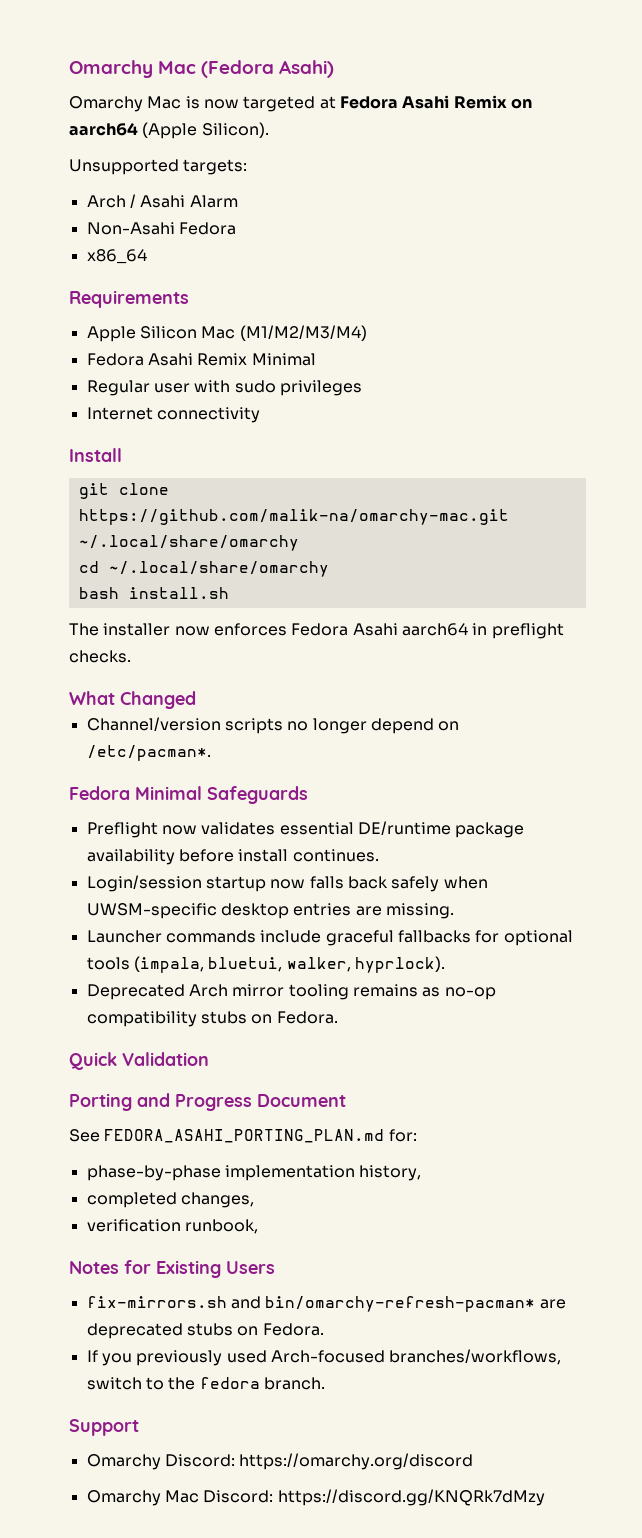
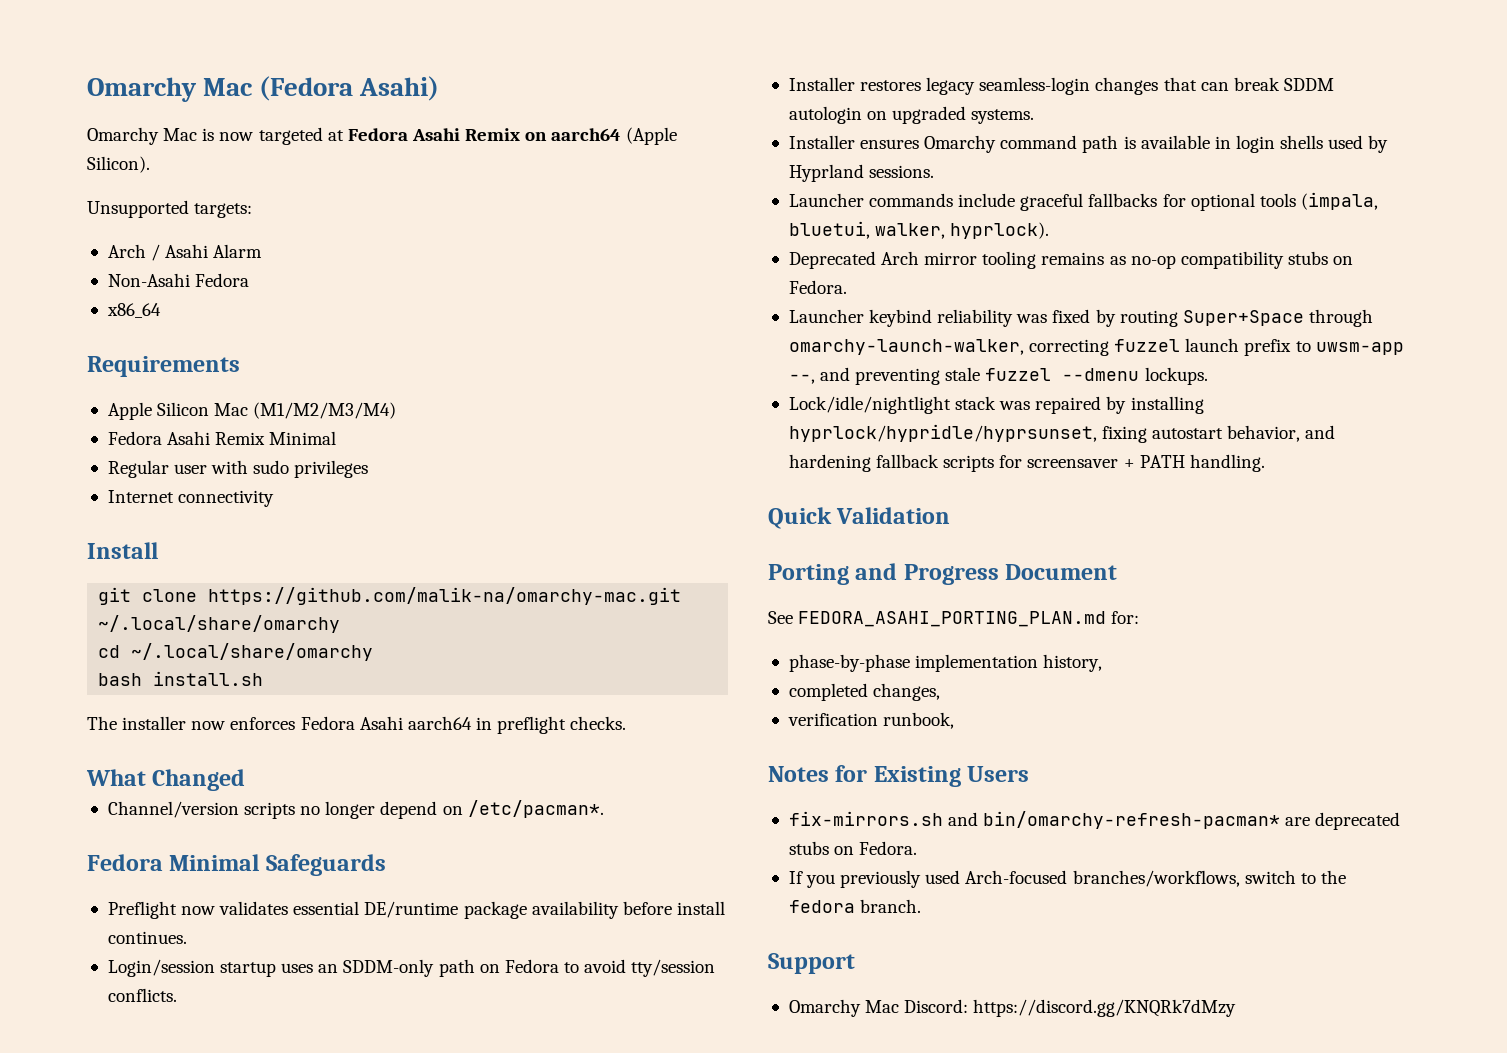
[270,876,488,892] [86,903,454,919] now falls back safely when UWSM-specific desktop entries are missing. -> [281,959,716,977] [107,988,177,1002] [788,77,1334,95] [788,106,1035,124] [788,135,1389,153] [788,164,935,182] uses an SDDM-only path on Fedora to avoid tty/session conflicts. // Installer restores legacy seamless-login changes that can break SDDM autologin on upgraded systems. // Installer ensures Omarchy command path is available in login shells used by Hyprland sessions.
(338, 1017) none -> [788,309,1373,327] [788,338,1404,356] [788,367,1208,385] [788,396,1204,414] [788,424,1336,443] [788,454,1265,472] // Launcher keybind reliability was fixed by routing Super+Space through omarchy-launch-walker, correcting fuzzel launch prefix to uwsm-app --, and preventing stale fuzzel --dmenu lockups. // Lock/idle/nightlight stack was repaired by installing hyprlock/hypridle/hyprsunset, fixing autostart behavior, and hardening fallback scripts for screensaver + PATH handling.
[86,1453,474,1470] // Omarchy Discord: https://omarchy.org/discord -> (855, 963) none

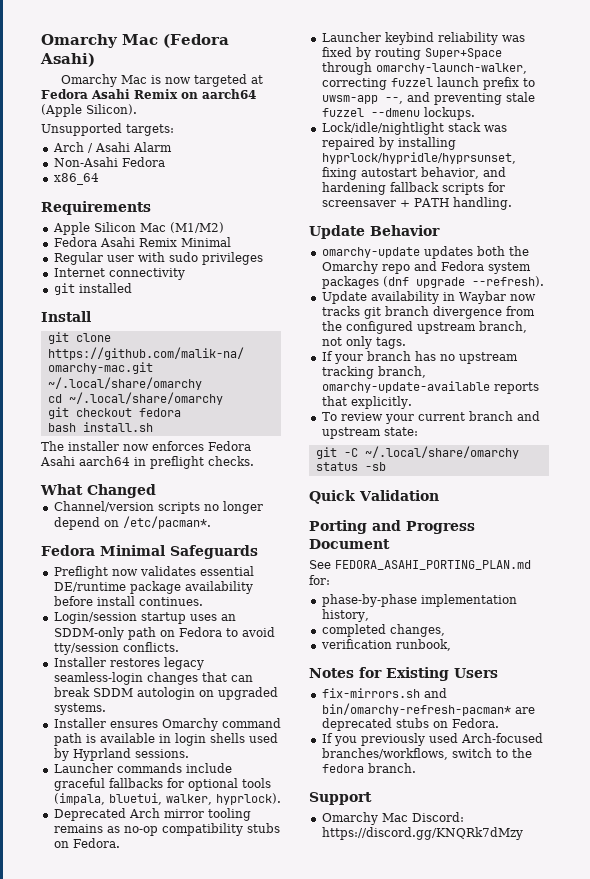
[253,402,397,419] (M1/M2/M3/M4) -> [169,222,224,233] (M1/M2)
(275, 498) none -> [53,283,132,295] // git installed
(374, 652) none -> [47,407,181,419] // git checkout fedora
(1265, 463) none -> [309,225,440,239] [321,246,529,259] [321,261,531,274] [321,276,544,289] [321,291,536,304] [321,306,535,319] [321,321,527,334] [321,336,406,349] [321,351,518,364] [321,366,426,379] [321,381,539,394] [321,396,412,409] [321,411,540,424] [321,427,418,439] [315,446,519,459] [315,462,386,471] // Update Behavior // omarchy-update updates both the Omarchy repo and Fedora system packages (dnf upgrade --refresh). // Update availability in Waybar now tracks git branch divergence from the configured upstream branch, not only tags. // If your branch has no upstream tracking branch, omarchy-update-available reports that explicitly. // To review your current branch and upstream state: // git -C ~/.local/share/omarchy status -sb

